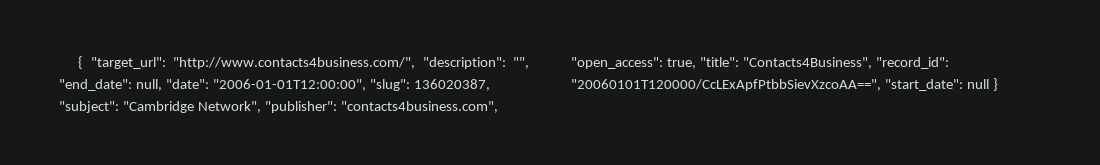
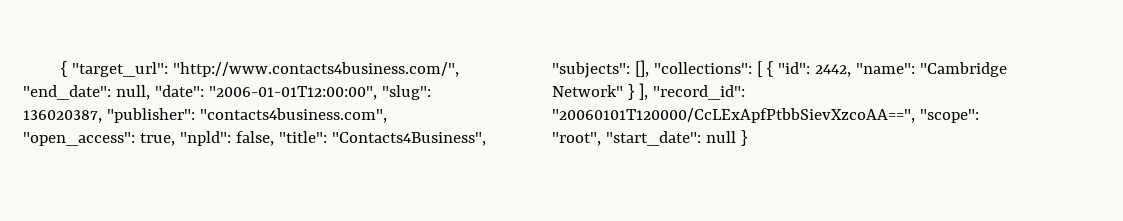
[422,57,529,69] "description": "", -> (459, 69) none
[59,101,261,113] "subject": "Cambridge Network", -> (102, 116) none
[699,57,949,69] [571,79,881,91] "title": "Contacts4Business", "record_id": "20060101T120000/CcLExApfPtbbSievXzcoAA==", -> [179,131,486,146] [552,60,1007,78] [552,83,745,100] [552,108,979,123] [552,132,601,146] "npld": false, "title": "Contacts4Business", "subjects": [], "collections": [ { "id": 2442, "name": "Cambridge Network" } ], "record_id": "20060101T120000/CcLExApfPtbbSievXzcoAA==", "scope": "root",

